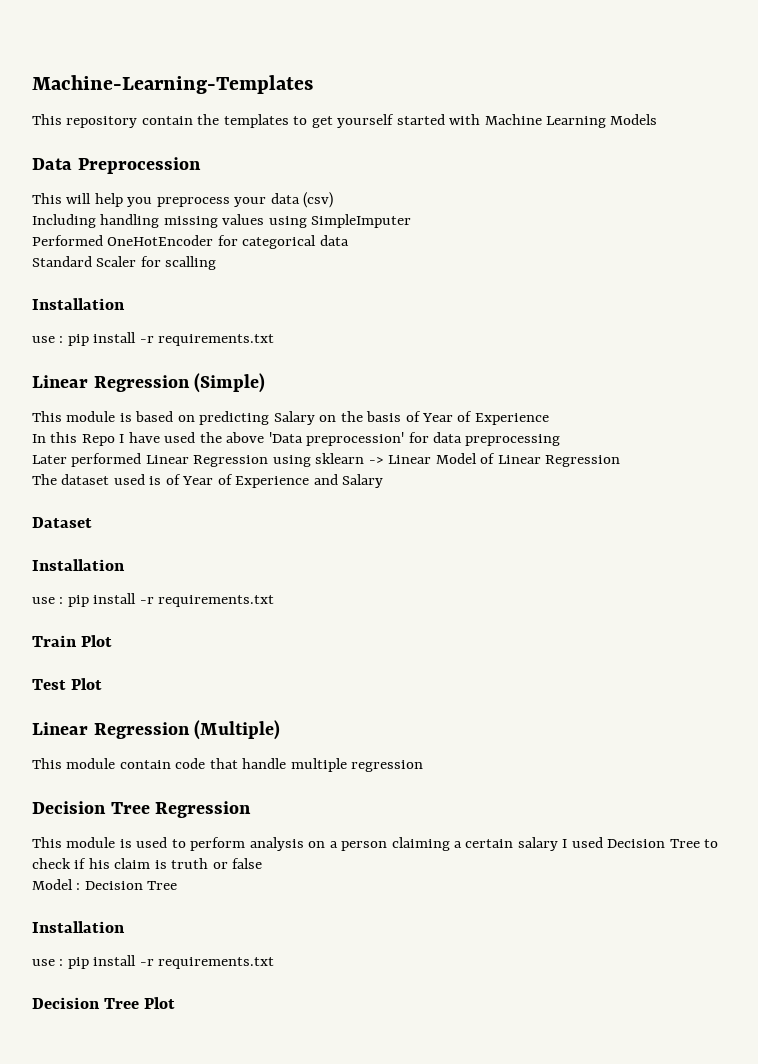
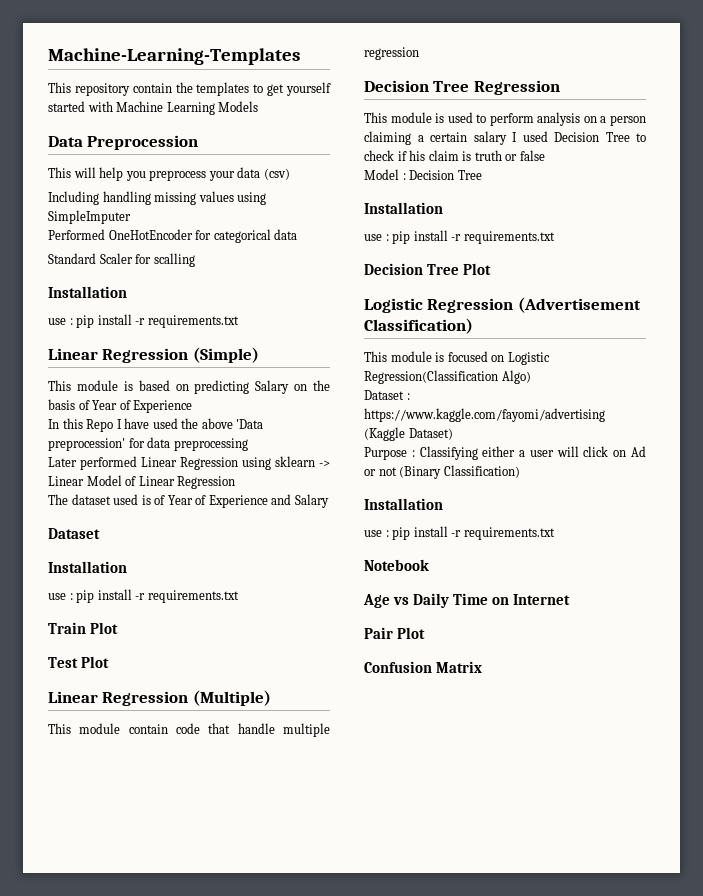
(175, 1003) none -> [364,297,641,313] [364,318,473,334] [364,351,550,365] [364,370,531,384] [364,390,410,400] [364,408,605,422] [364,427,453,441] [364,446,646,460] [364,465,520,479] [364,498,443,510] [364,526,555,540] [364,559,429,571] [363,593,570,608] [364,627,425,639] [364,661,482,673] // Logistic Regression (Advertisement Classification) // This module is focused on Logistic Regression(Classification Algo) // Dataset : https://www.kaggle.com/fayomi/advertising (Kaggle Dataset) // Purpose : Classifying either a user will click on Ad or not (Binary Classification) // Installation // use : pip install -r requirements.txt // Notebook // Age vs Daily Time on Internet // Pair Plot // Confusion Matrix

